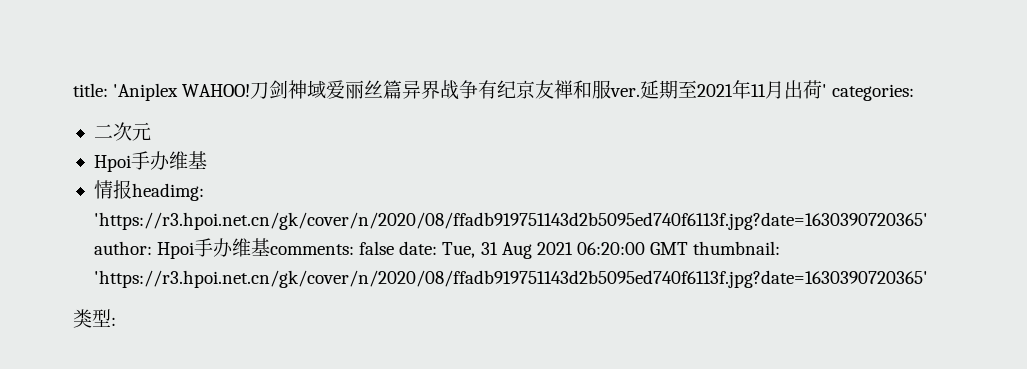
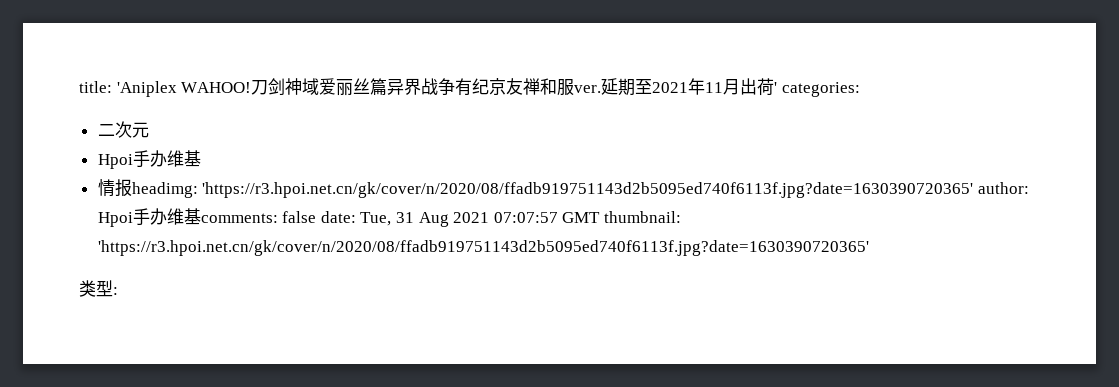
[576,242,645,255] 06:20:00 -> [493,212,558,223] 07:07:57

